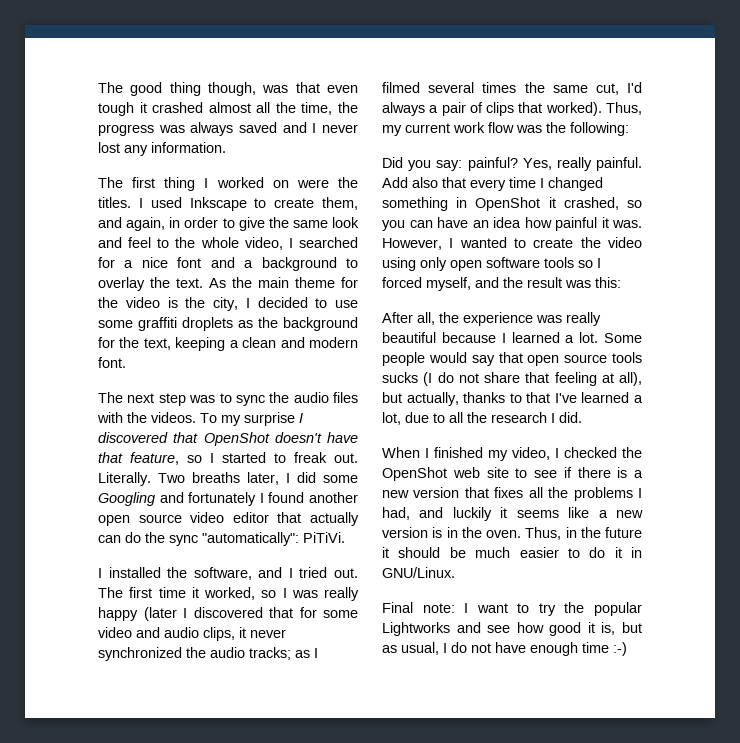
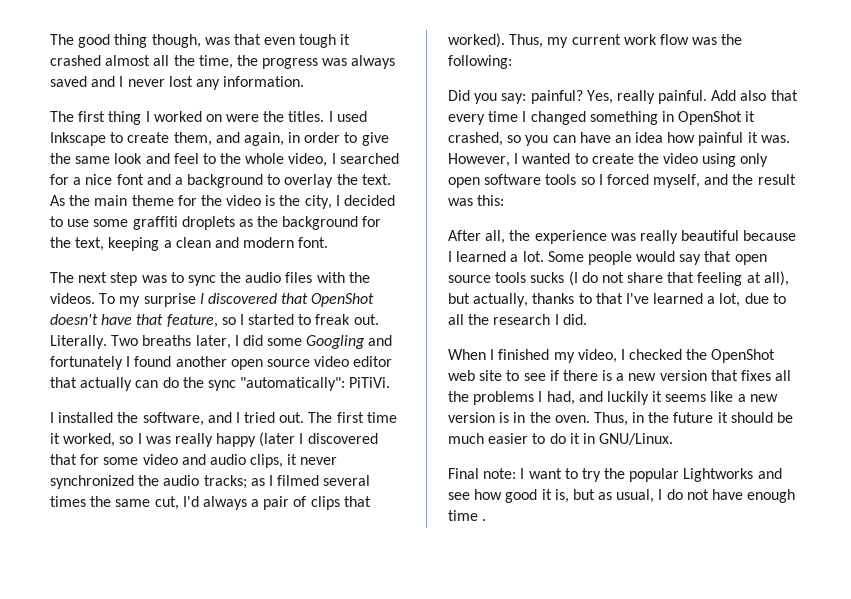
[613,642,627,656] :-) -> [482,519,487,521] .

